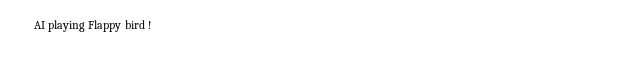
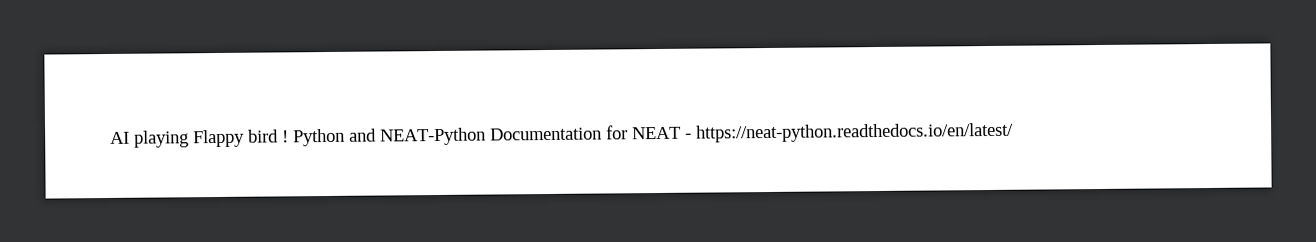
(151, 25) none -> [293,122,1014,147] Python and NEAT-Python Documentation for NEAT - https://neat-python.readthedocs.io/en/latest/

